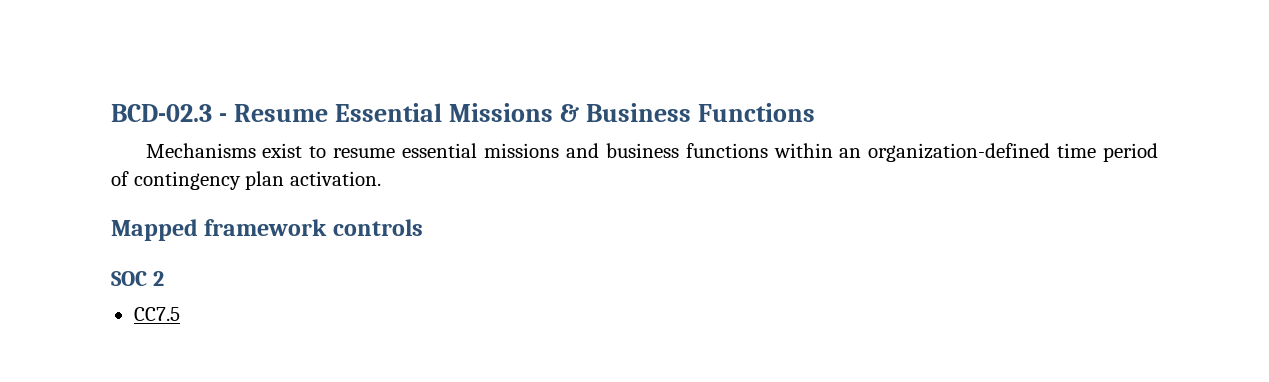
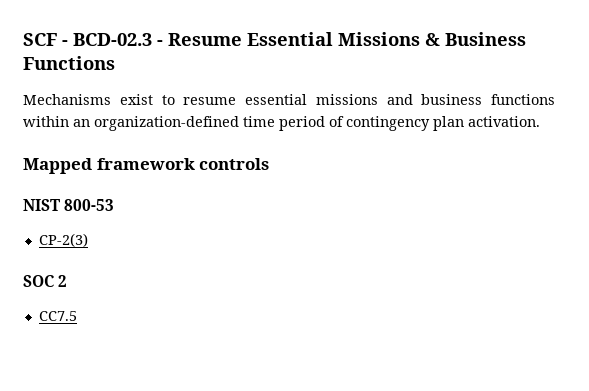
(111, 113) none -> [23,33,68,46] SCF -
(423, 227) none -> [23,199,115,211] [38,233,88,247] // NIST 800-53 // CP-2(3)

